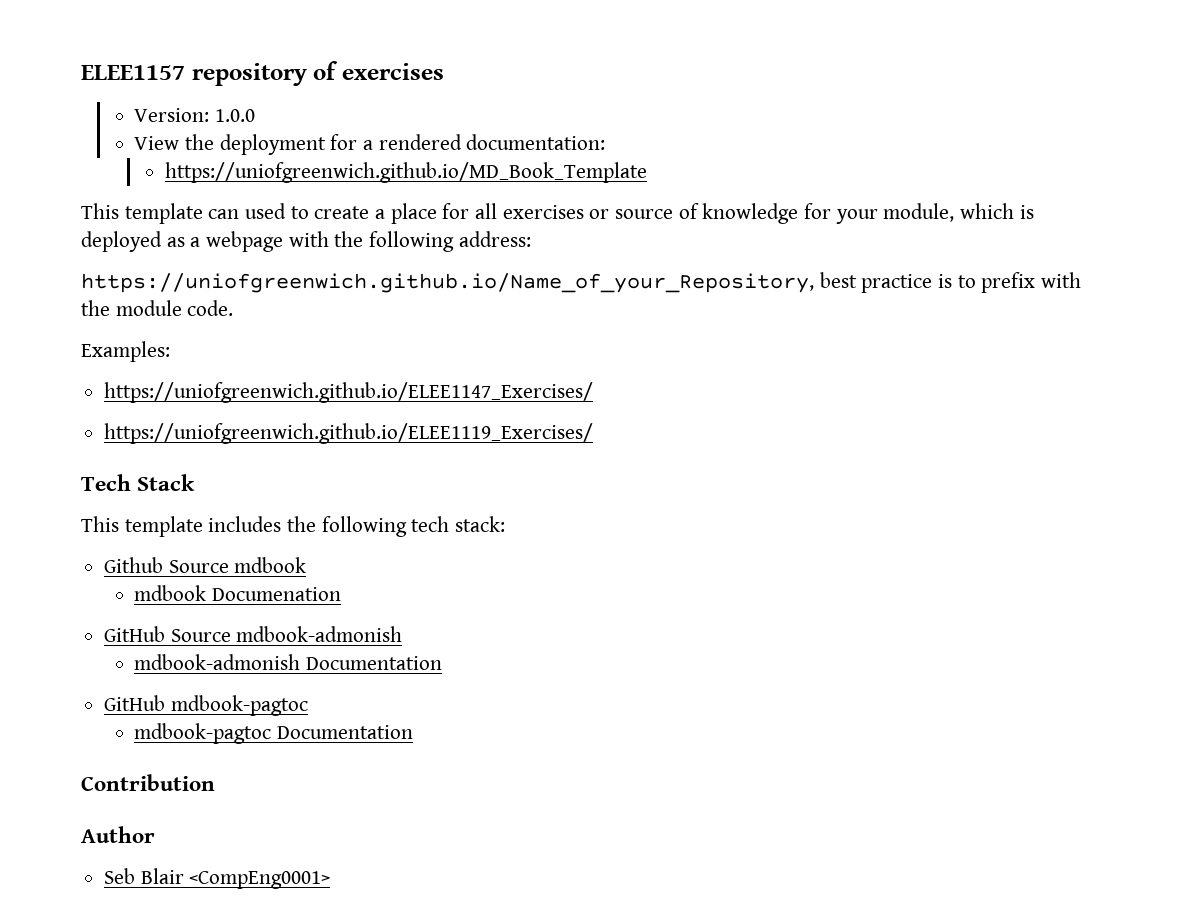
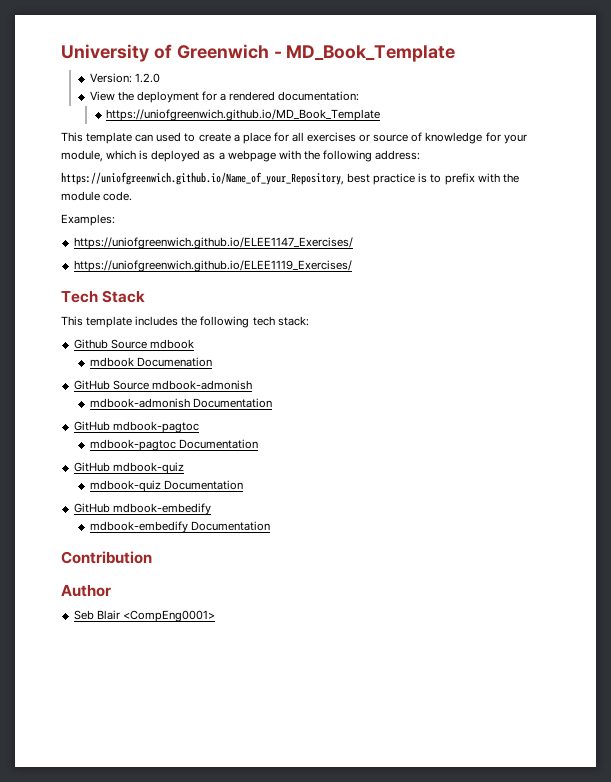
[81,61,444,86] ELEE1157 repository of exercises -> [61,44,456,62] University of Greenwich - MD_Book_Template
[215,109,256,122] 1.0.0 -> [134,73,160,83] 1.2.0
(414, 732) none -> [73,462,184,474] [89,480,243,492] [73,503,211,515] [89,521,270,533] // GitHub mdbook-quiz // mdbook-quiz Documentation // GitHub mdbook-embedify // mdbook-embedify Documentation

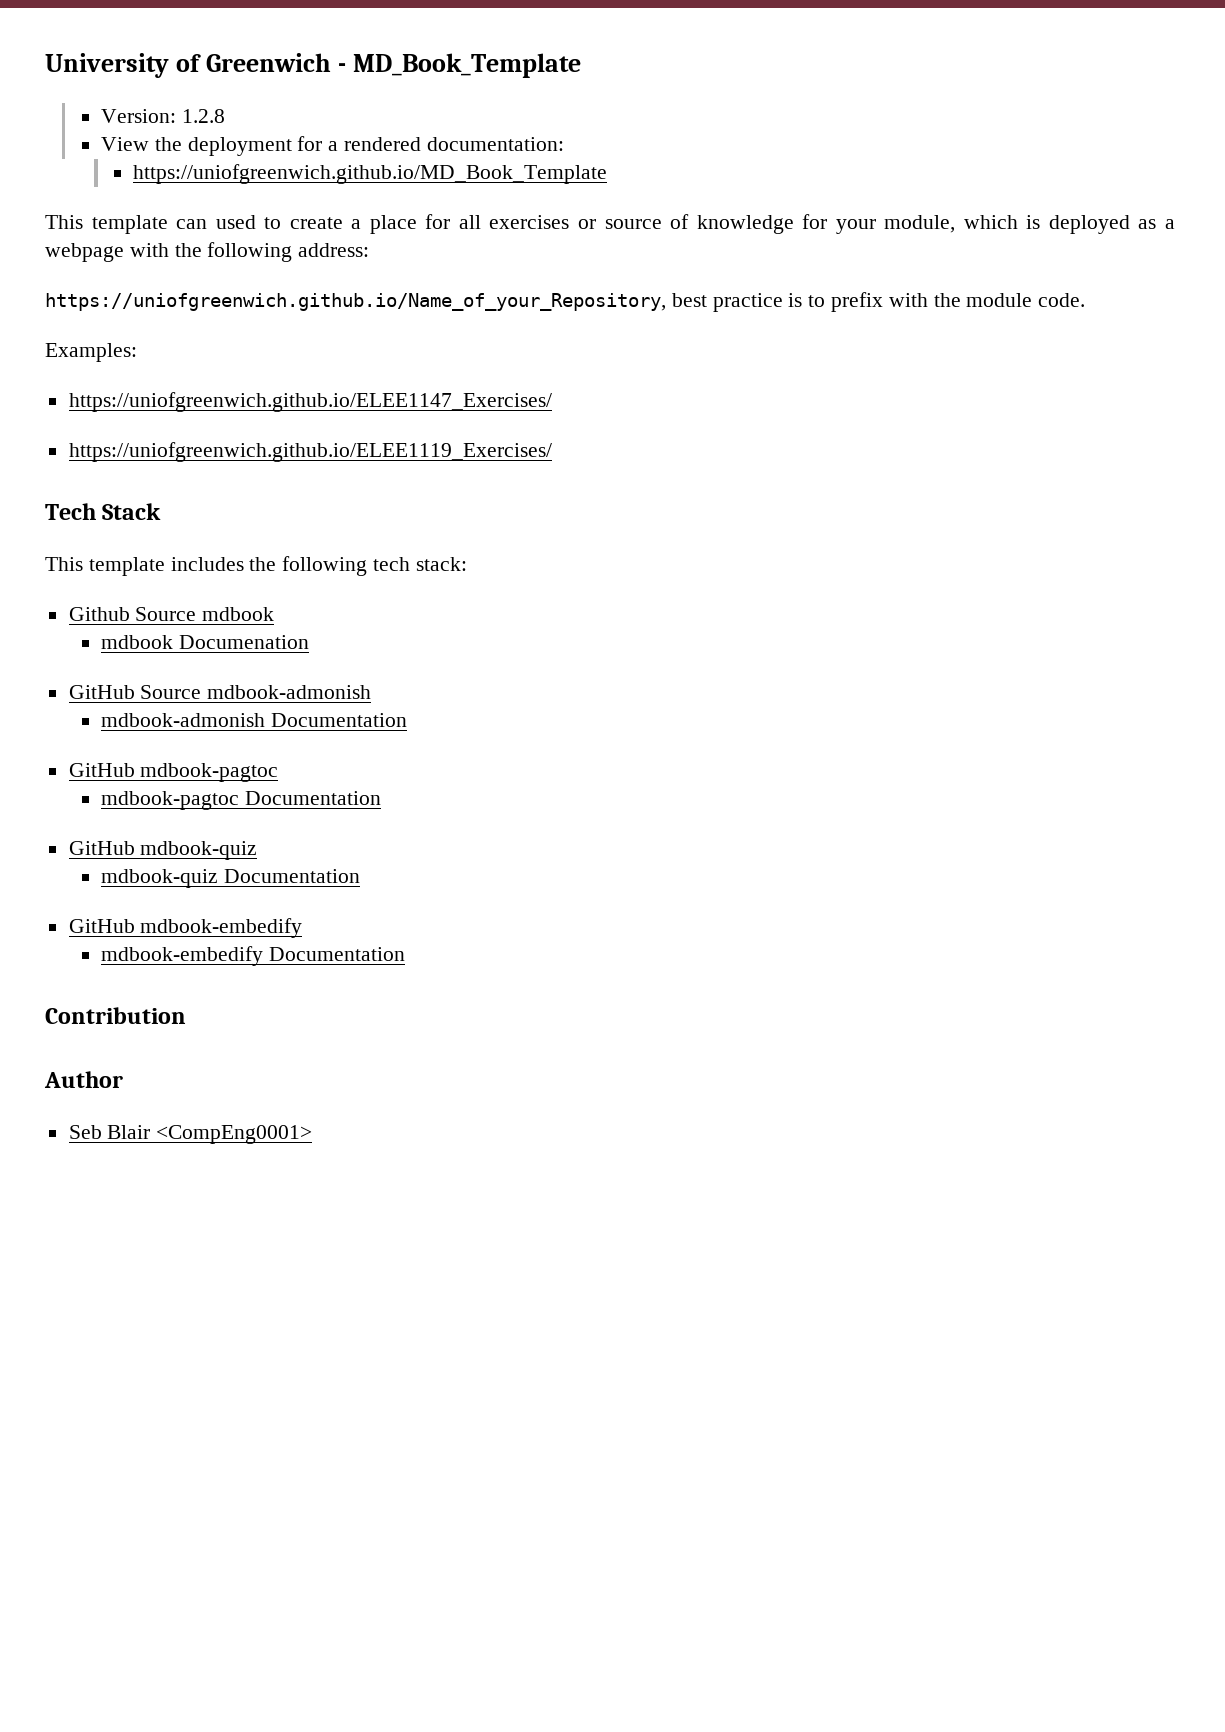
[134,73,160,83] 1.2.0 -> [181,109,225,123] 1.2.8

